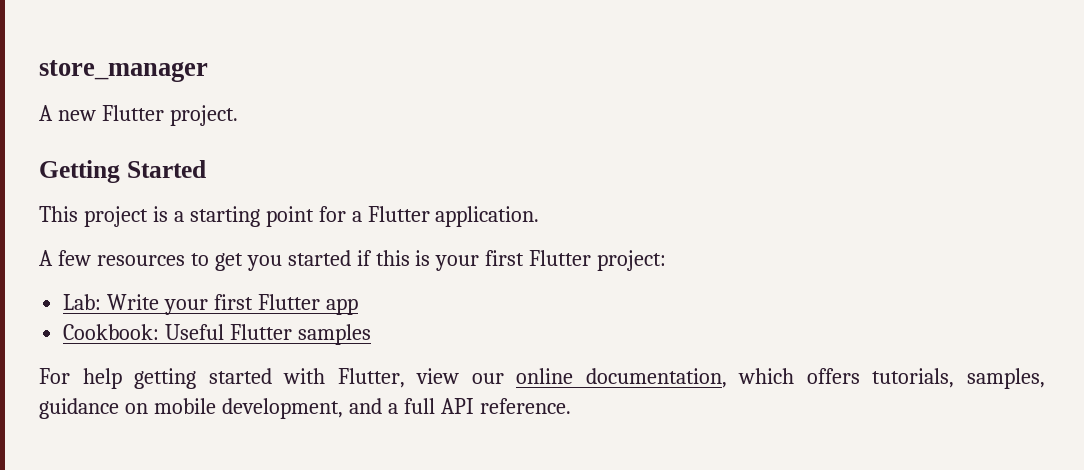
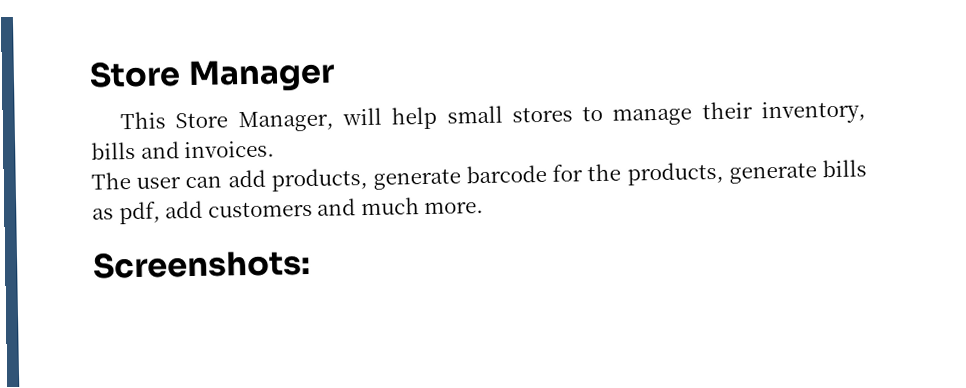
[39,60,208,82] [39,105,238,126] [39,160,206,183] [39,206,540,227] [39,250,667,271] [63,294,358,315] [63,324,372,345] [39,368,1045,389] [39,398,571,419] store_manager // A new Flutter project. // Getting Started // This project is a starting point for a Flutter application. // A few resources to get you started if this is your first Flutter project: // Lab: Write your first Flutter app // Cookbook: Useful Flutter samples // For help getting started with Flutter, view our online documentation, which offers tutorials, samples, guidance on mobile development, and a full API reference. -> [89,58,336,93] [120,100,866,133] [91,140,276,160] [91,159,867,192] [92,197,485,225] [92,248,311,279] Store Manager // This Store Manager, will help small stores to manage their inventory, bills and invoices. // The user can add products, generate barcode for the products, generate bills as pdf, add customers and much more. // Screenshots:

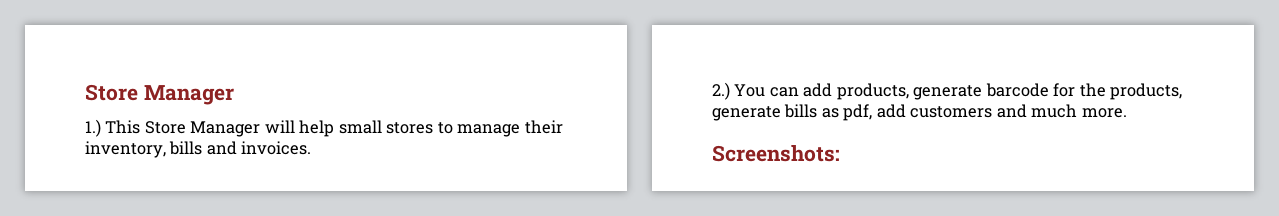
(336, 75) none -> [85,119,101,137] 1.)
[237,110,334,133] Manager, -> [190,121,261,137] Manager
[91,172,182,190] The user -> [712,82,766,100] 2.) You

